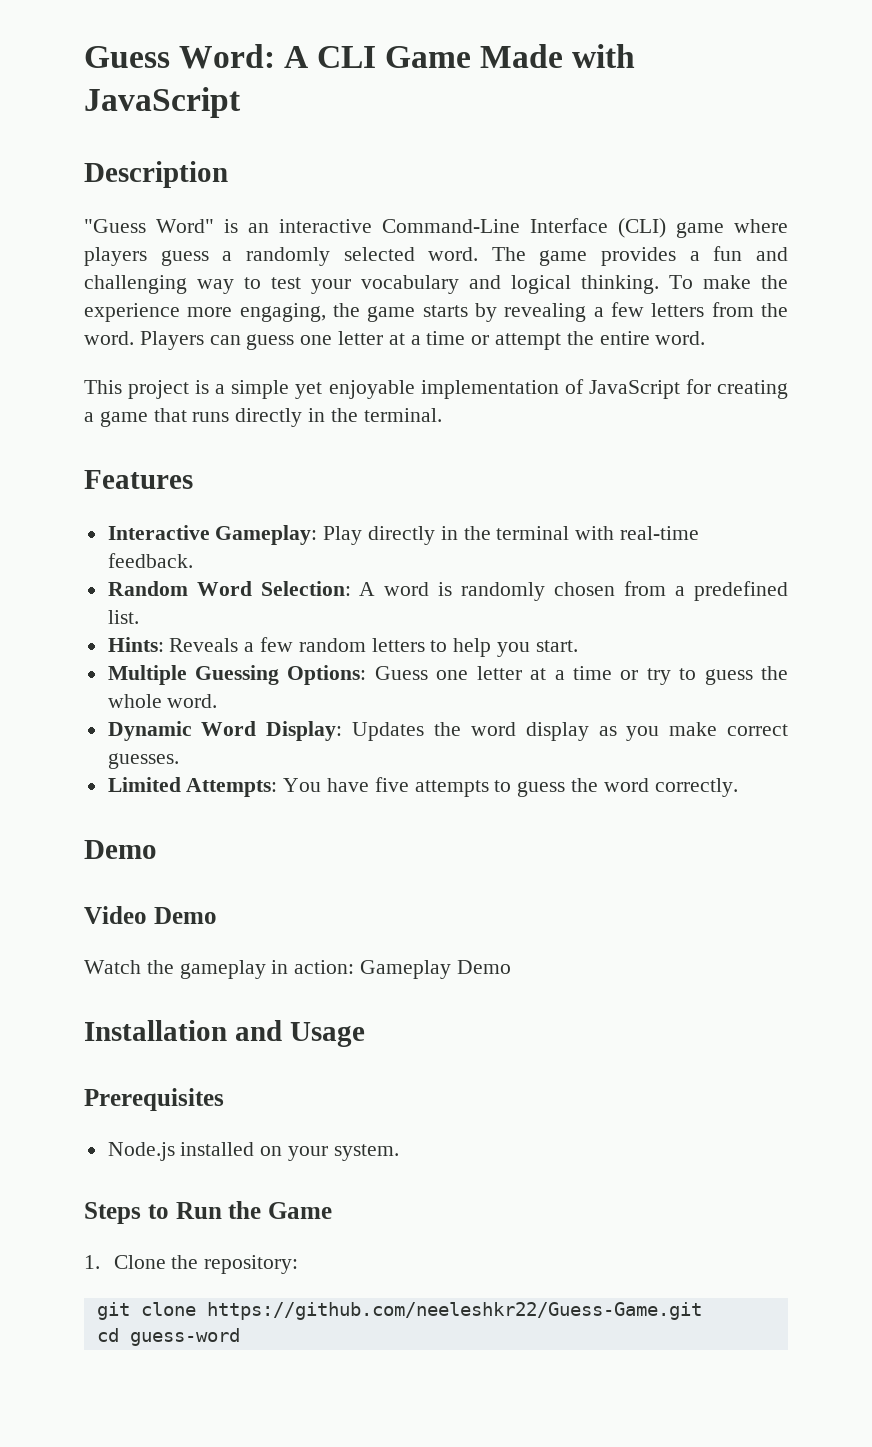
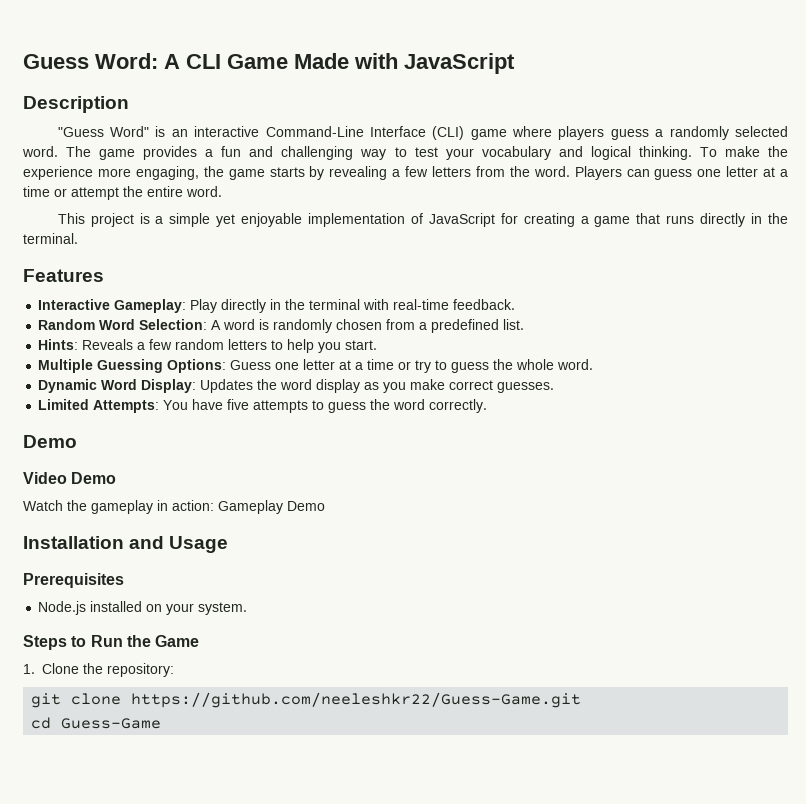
[129,1328,240,1346] guess-word -> [61,718,162,729] Guess-Game

